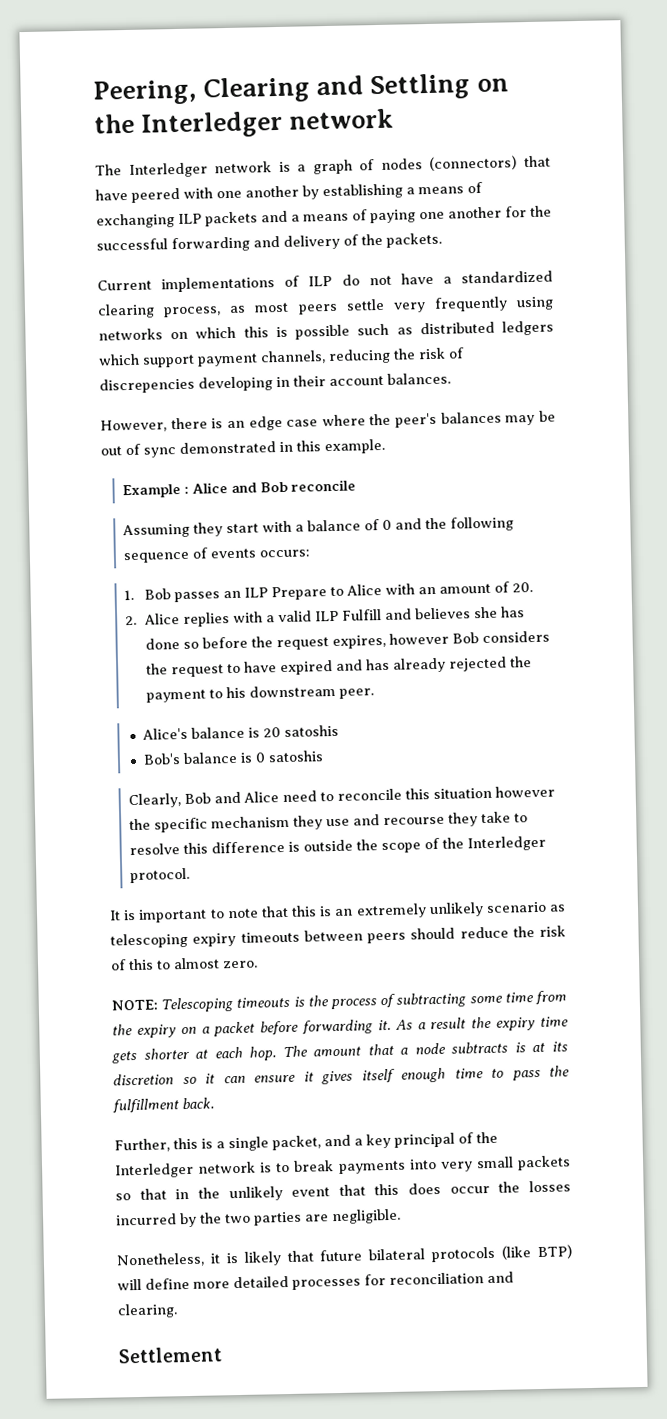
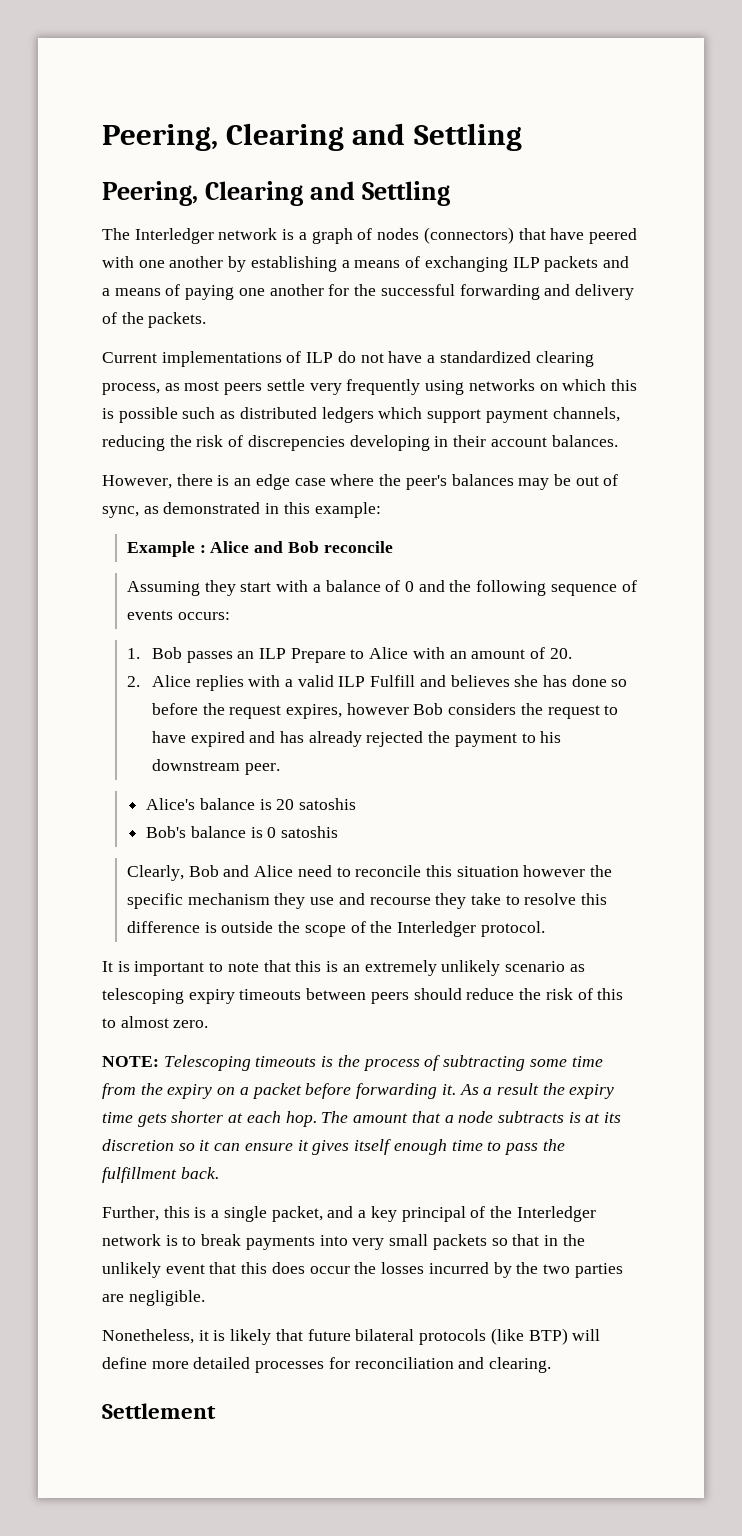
[93,73,509,106] [94,108,395,139] Peering, Clearing and Settling on the Interledger network -> [102,123,522,151] [102,181,451,206] Peering, Clearing and Settling // Peering, Clearing and Settling
[143,447,176,458] sync -> [102,506,159,518] sync, as
[324,438,385,455] example. -> [314,502,381,518] example:

